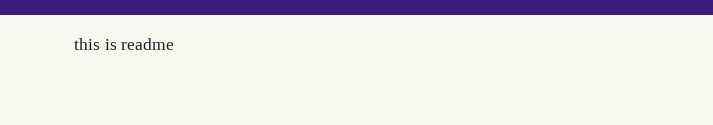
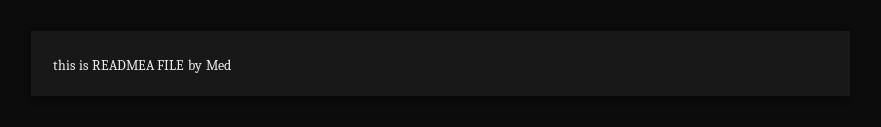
[121,38,175,50] readme -> [91,59,231,73] READMEA FILE by Med

